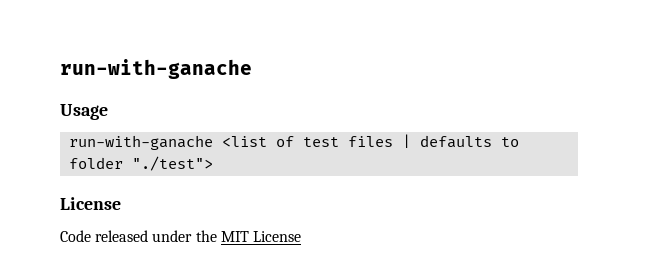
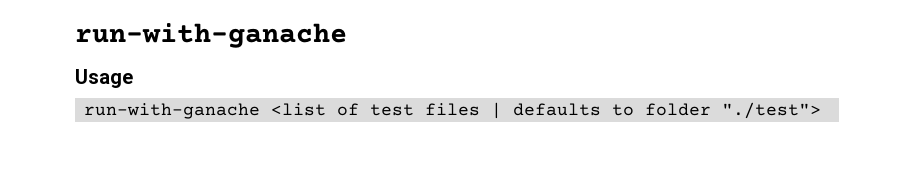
[60,197,121,210] [60,230,301,242] // License // Code released under the MIT License -> (821, 110) none

